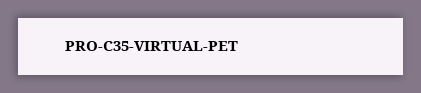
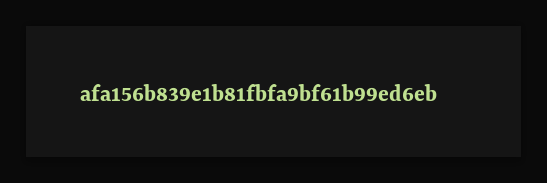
[65,41,238,51] PRO-C35-VIRTUAL-PET -> [80,84,437,101] afa156b839e1b81fbfa9bf61b99ed6eb

